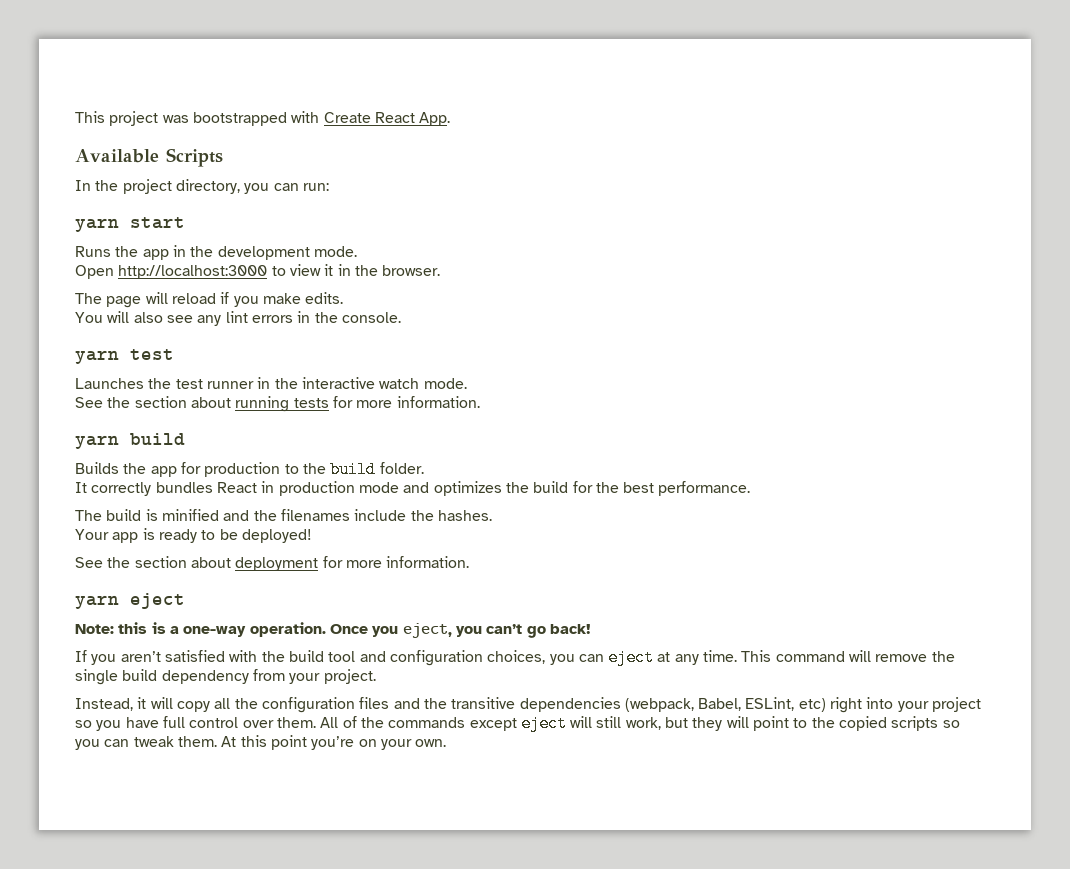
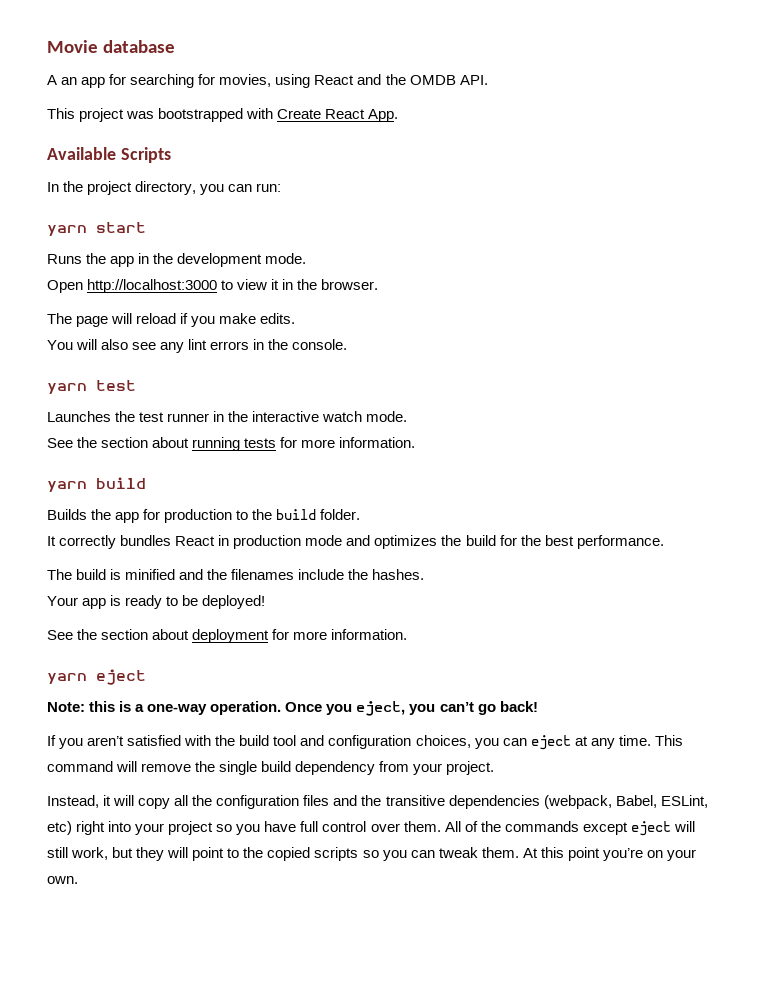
(75, 117) none -> [47,40,175,53] [47,74,488,88] Movie database // A an app for searching for movies, using React and the OMDB API. //

